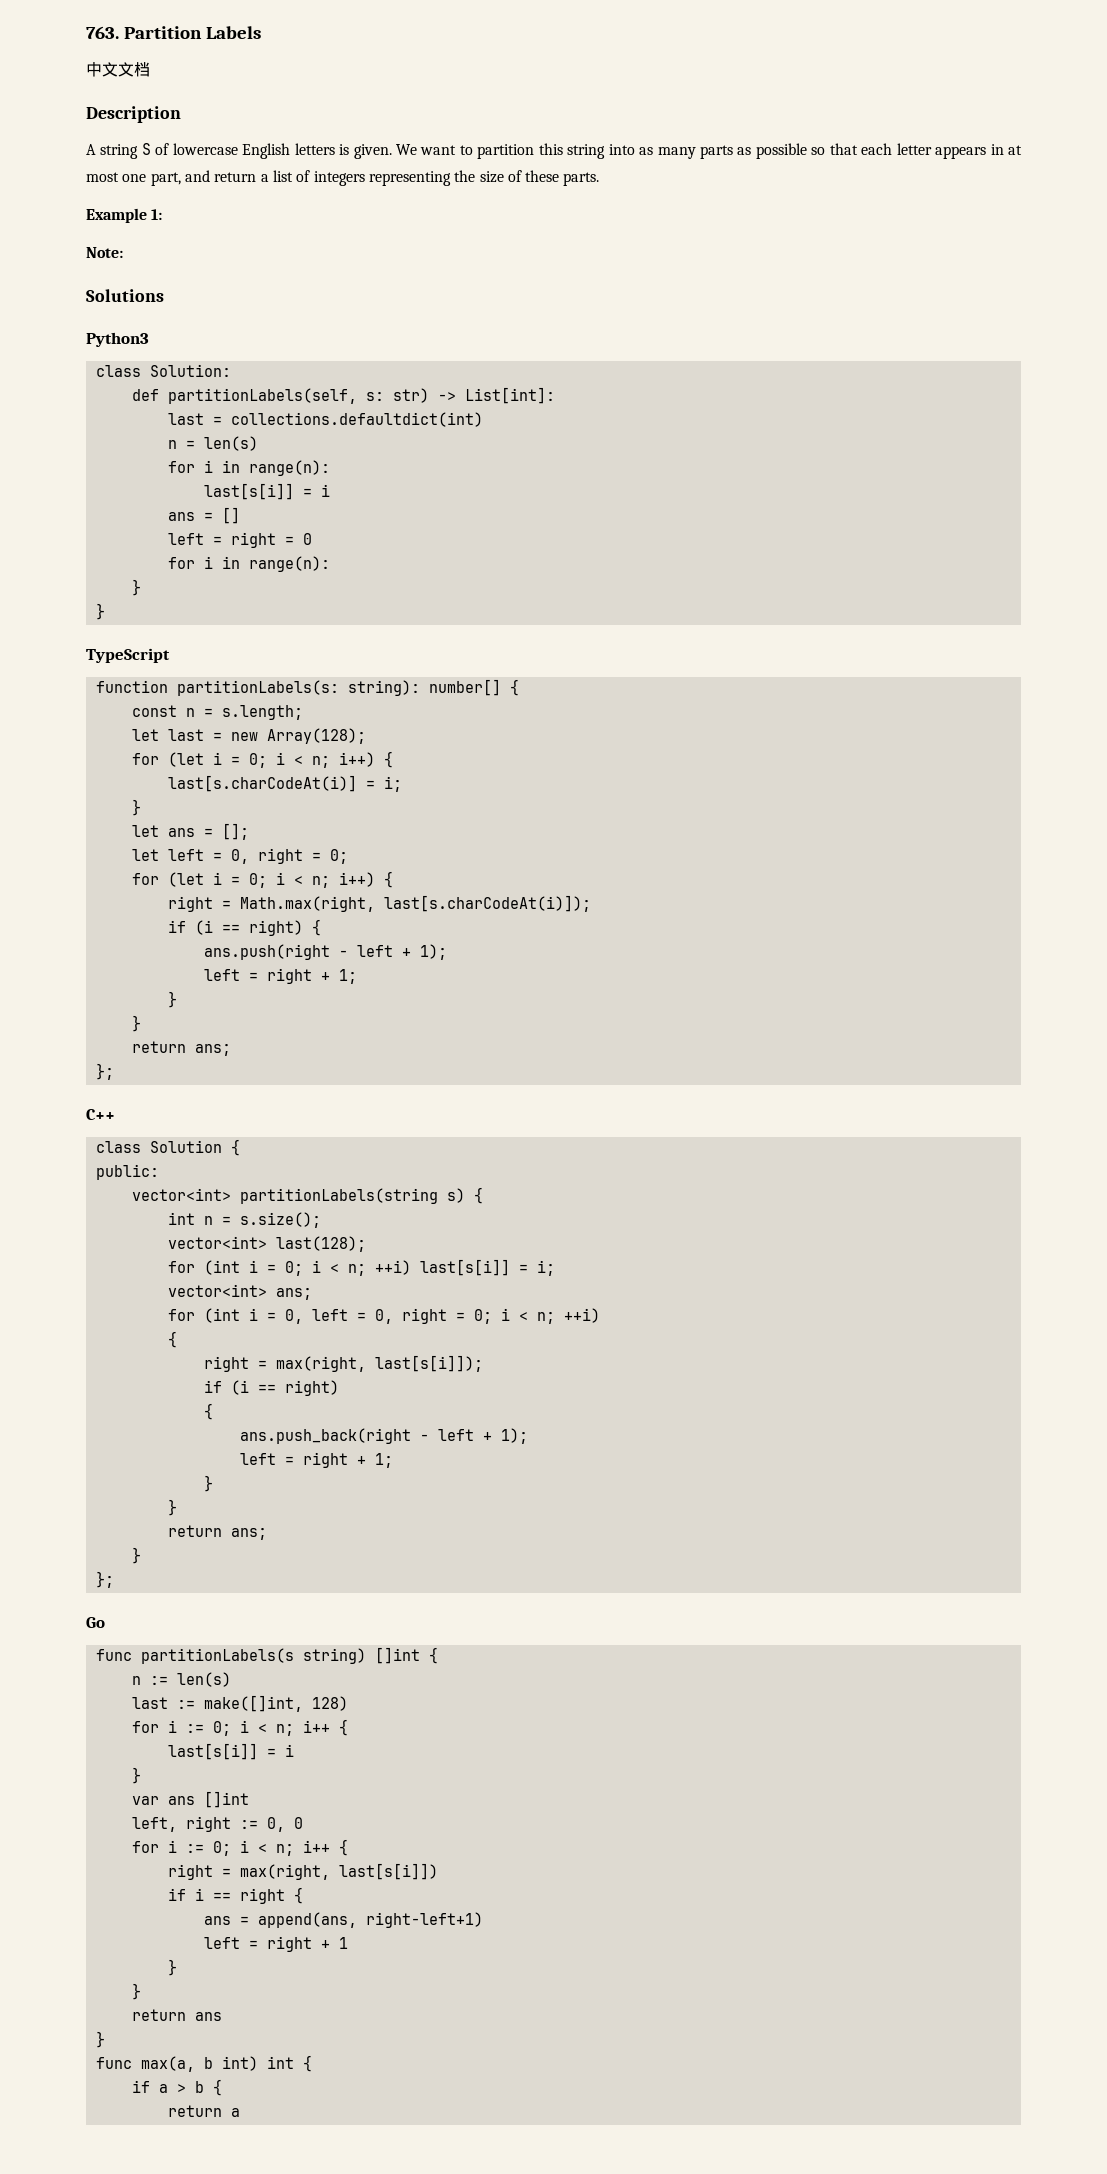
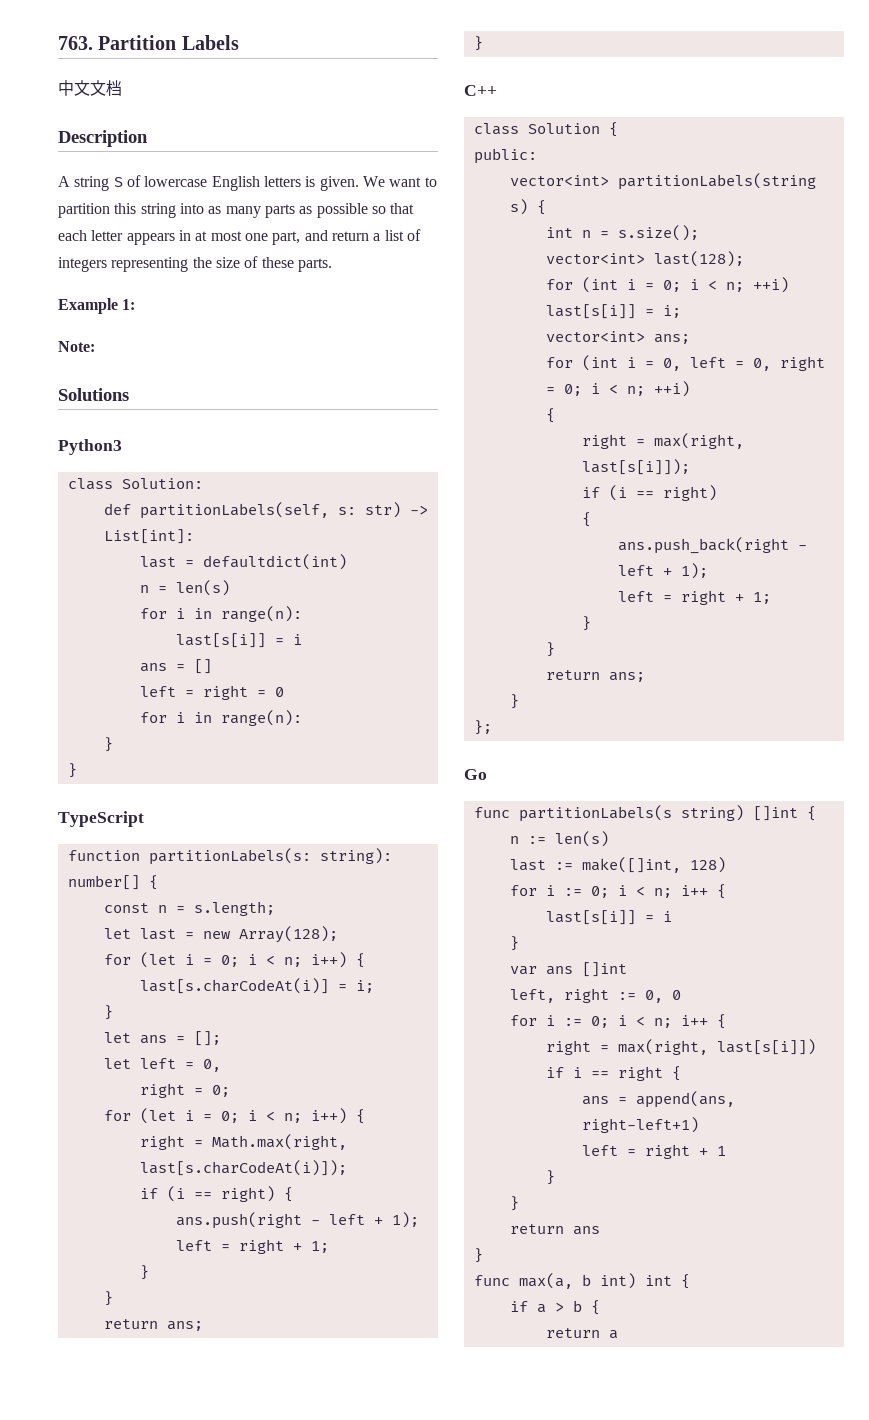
[230,412,483,427] collections.defaultdict(int) -> [202,554,347,570] defaultdict(int)
(249, 856) none -> (221, 1065) //
[95,1063,114,1080] }; -> [473,36,483,51] }

